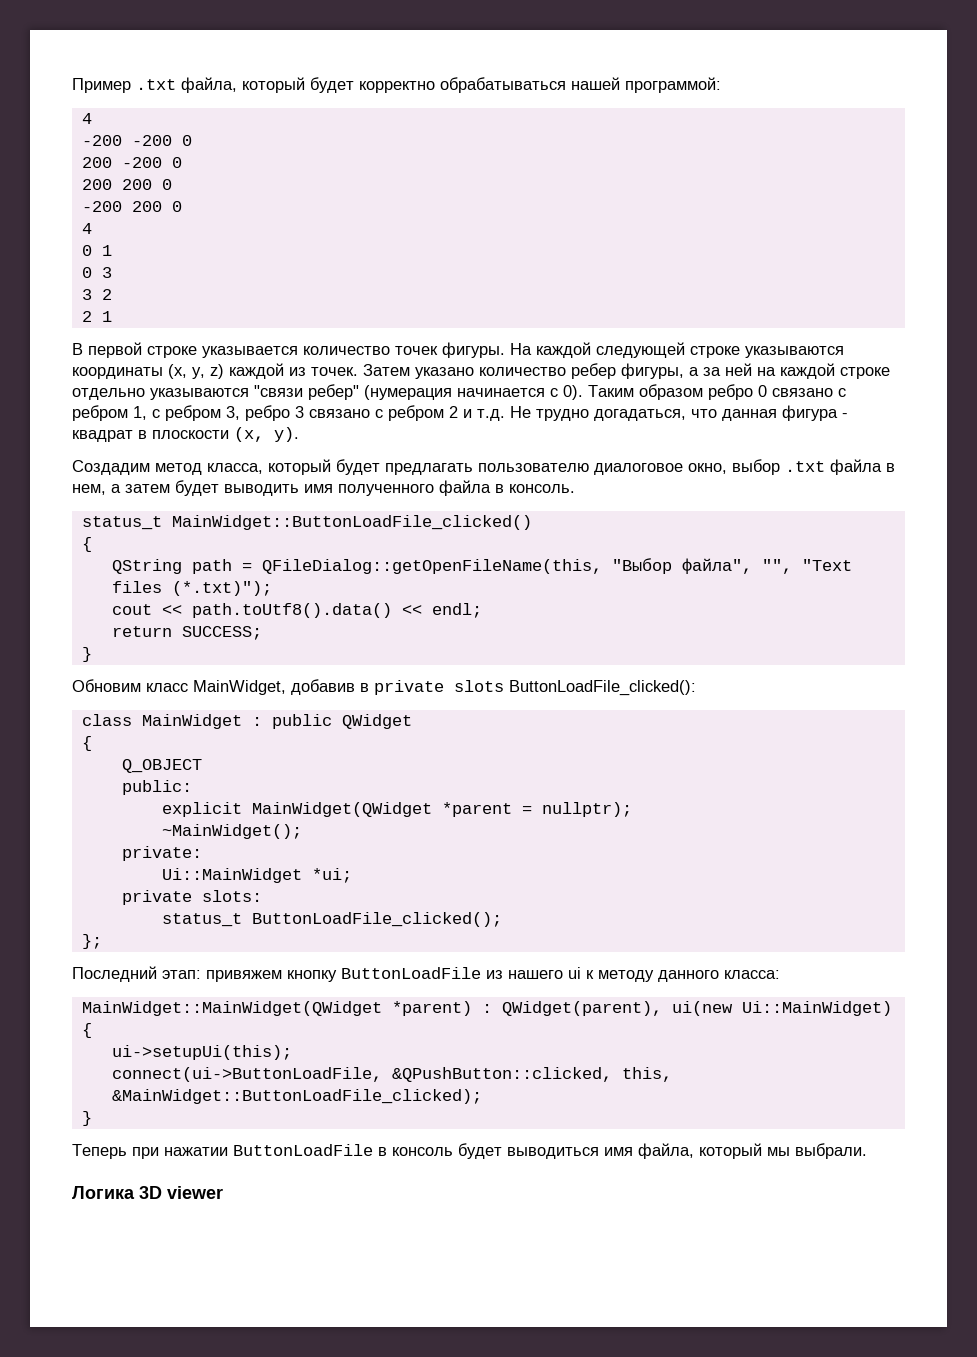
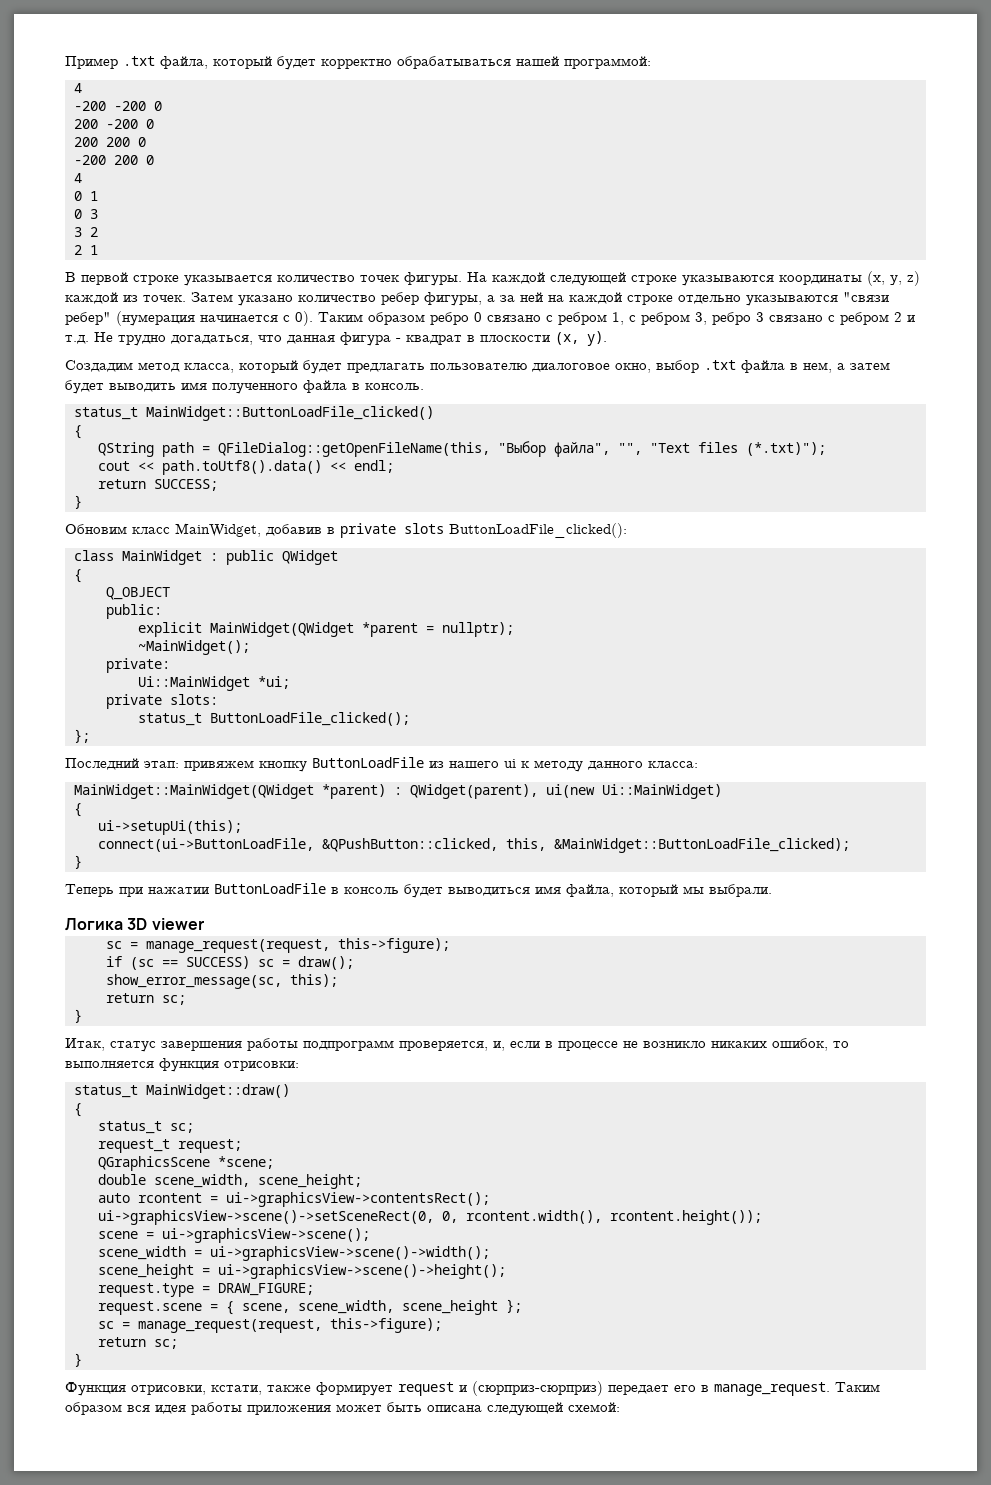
(223, 1192) none -> [105,938,450,953] [105,956,354,970] [105,974,338,989] [105,993,186,1005] [73,1009,82,1023] [65,1038,849,1052] [65,1058,299,1072] [73,1084,290,1099] [73,1103,82,1117] [97,1121,194,1134] [97,1139,242,1153] [97,1156,274,1171] [97,1174,362,1189] [97,1192,490,1207] [97,1210,762,1225] [97,1228,370,1243] [97,1246,490,1261] [97,1264,506,1279] [97,1283,314,1297] [97,1299,522,1315] [97,1318,442,1333] [97,1337,178,1349] [73,1353,82,1367] [65,1381,880,1396] [65,1402,620,1416] // sc = manage_request(request, this->figure); // if (sc == SUCCESS) sc = draw(); // show_error_message(sc, this); // return sc; // } // Итак, статус завершения работы подпрограмм проверяется, и, если в процессе не возникло никаких ошибок, то выполняется функция отрисовки: // status_t MainWidget::draw() // { // status_t sc; // request_t request; // QGraphicsScene *scene; // double scene_width, scene_height; // auto rcontent = ui->graphicsView->contentsRect(); // ui->graphicsView->scene()->setSceneRect(0, 0, rcontent.width(), rcontent.height()); // scene = ui->graphicsView->scene(); // scene_width = ui->graphicsView->scene()->width(); // scene_height = ui->graphicsView->scene()->height(); // request.type = DRAW_FIGURE; // request.scene = { scene, scene_width, scene_height }; // sc = manage_request(request, this->figure); // return sc; // } // Функция отрисовки, кстати, также формирует request и (сюрприз-сюрприз) передает его в manage_request. Таким образом вся идея работы приложения может быть описана следующей схемой:

